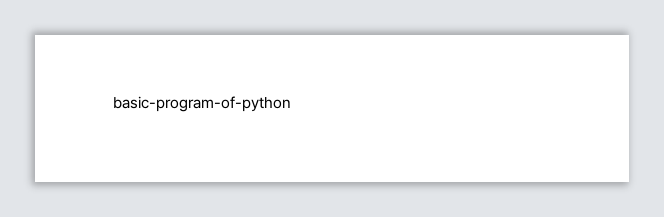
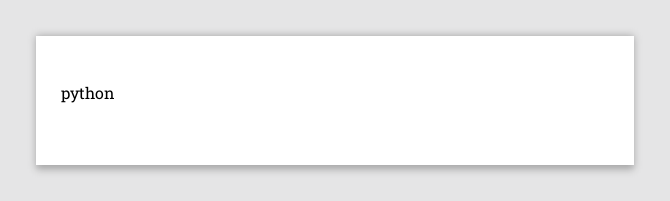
[113,96,291,112] basic-program-of-python -> [61,86,115,103] python

